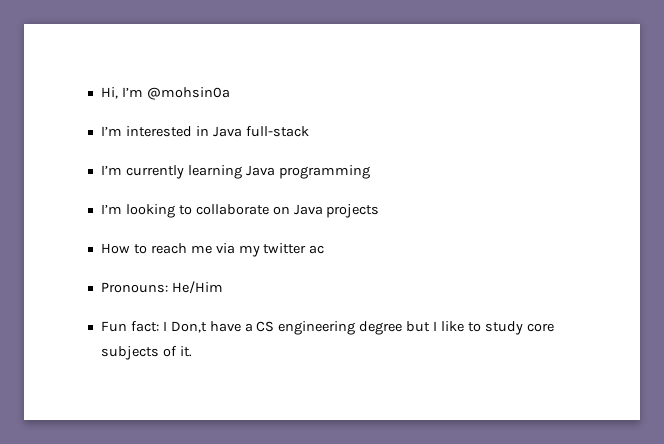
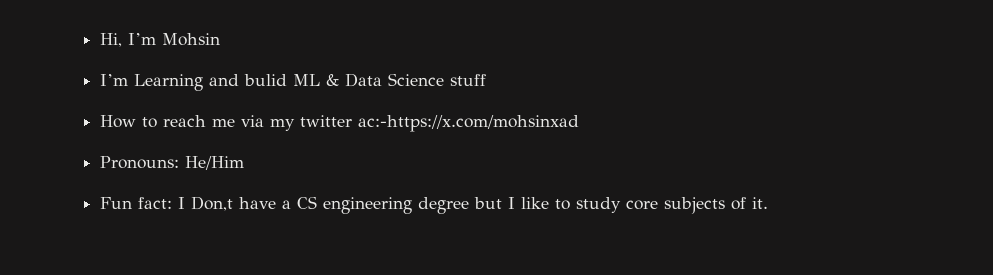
[146,87,230,100] [100,126,309,137] [100,165,370,179] [100,204,380,218] @mohsin0a // I’m interested in Java full-stack // I’m currently learning Java programming // I’m looking to collaborate on Java projects -> [162,33,221,46] [100,73,487,91] Mohsin // I’m Learning and bulid ML & Data Science stuff
[309,245,325,254] ac -> [358,115,580,132] ac:-https://x.com/mohsinxad

